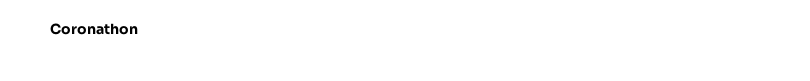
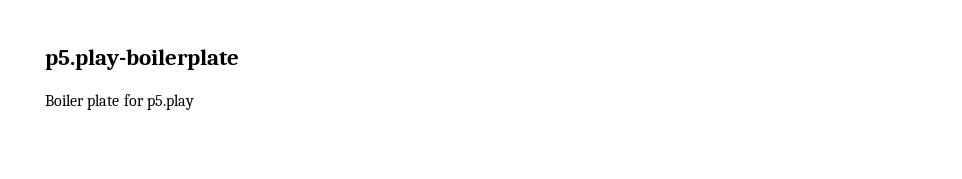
[50,23,138,35] Coronathon -> [45,49,239,70] [45,94,194,110] p5.play-boilerplate // Boiler plate for p5.play

